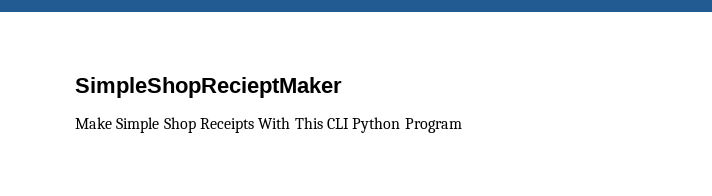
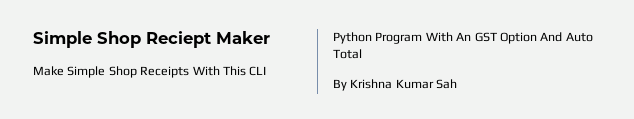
[75,77,342,98] SimpleShopRecieptMaker -> [33,31,270,48] Simple Shop Reciept Maker
(462, 125) none -> [425,32,593,44] [333,49,362,59] [333,79,458,91] With An GST Option And Auto Total // By Krishna Kumar Sah

